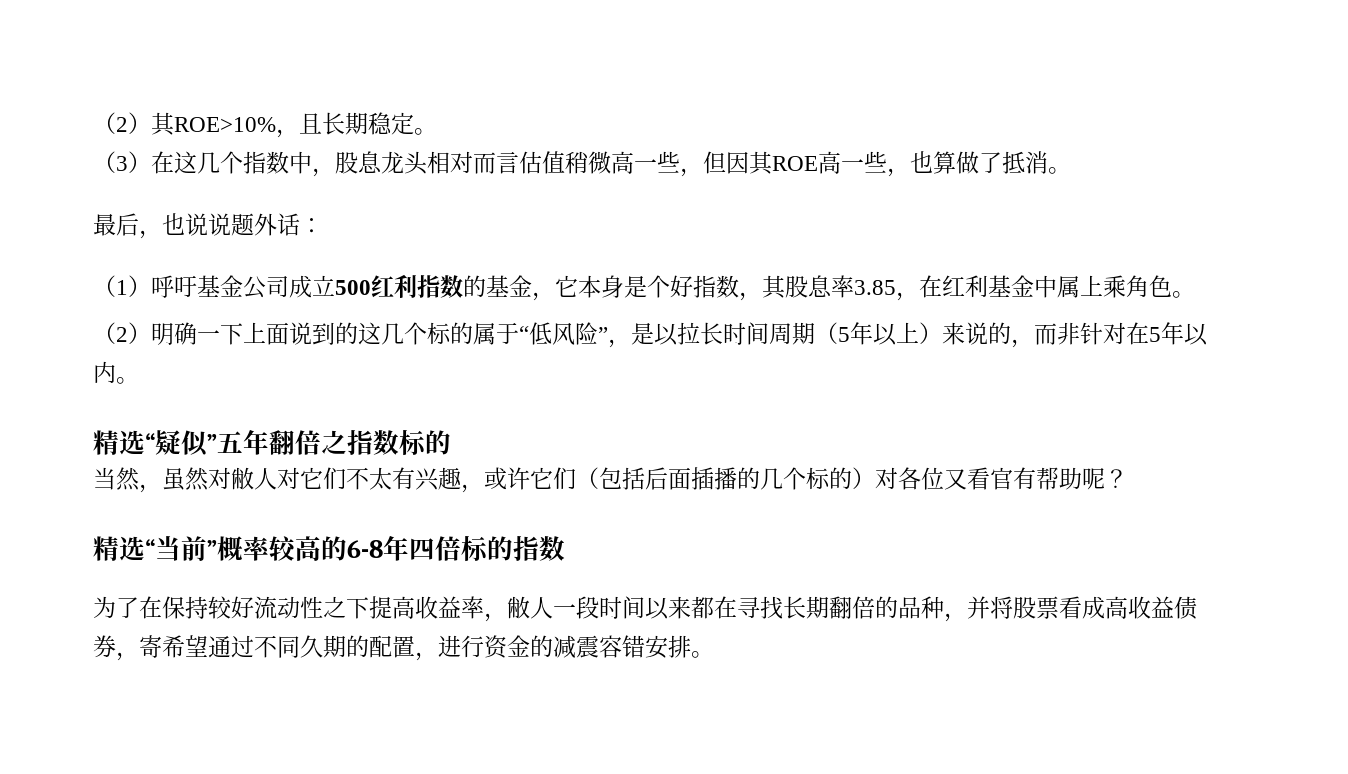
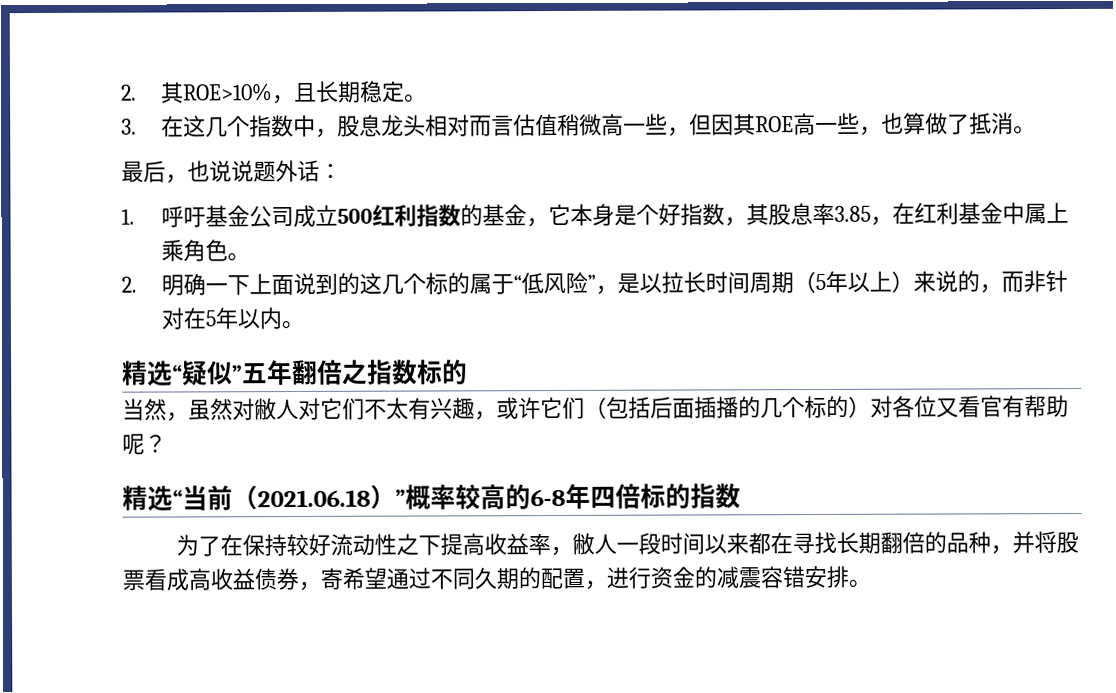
[93,112,151,134] （2） -> [120,84,137,101] 2.
[93,151,151,173] （3） -> [121,118,137,135] 3.
[93,275,151,297] （1） -> [121,208,135,225] 1.
[93,322,151,344] （2） -> [121,276,137,293] 2.
(207, 548) none -> [232,484,396,510] （2021.06.18）

